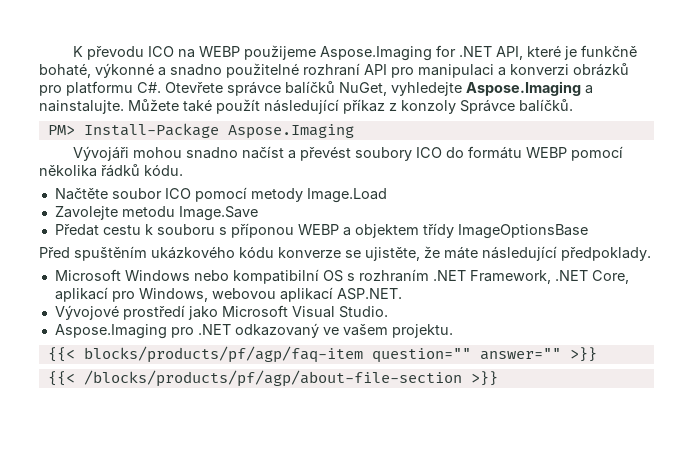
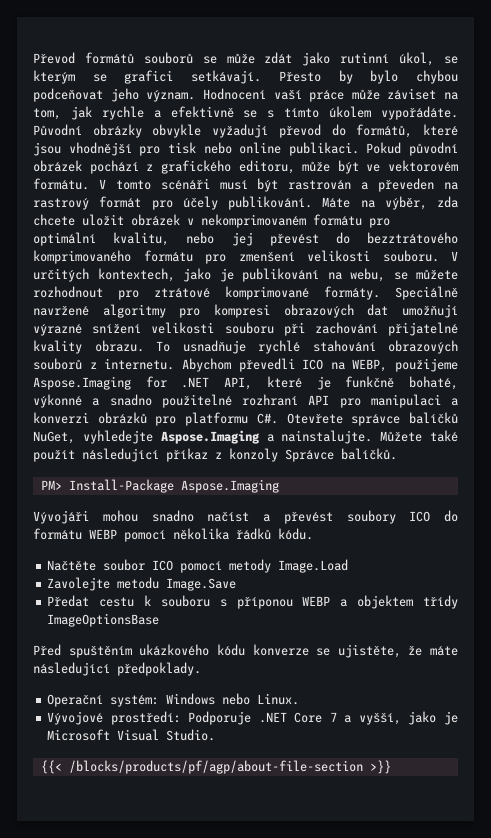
[73,46,145,60] K převodu -> [33,52,459,66] [33,70,459,84] [33,88,458,102] [33,106,458,120] [33,124,459,138] [33,142,458,156] [33,160,458,174] [33,178,459,192] [33,196,458,210] [33,214,390,228] [33,232,458,246] [33,250,458,264] [33,268,458,282] [33,286,458,300] [33,304,458,318] [33,322,458,336] [33,340,458,354] [33,358,295,372] Převod formátů souborů se může zdát jako rutinní úkol, se kterým se grafici setkávají. Přesto by bylo chybou podceňovat jeho význam. Hodnocení vaší práce může záviset na tom, jak rychle a efektivně se s tímto úkolem vypořádáte. Původní obrázky obvykle vyžadují převod do formátů, které jsou vhodnější pro tisk nebo online publikaci. Pokud původní obrázek pochází z grafického editoru, může být ve vektorovém formátu. V tomto scénáři musí být rastrován a převeden na rastrový formát pro účely publikování. Máte na výběr, zda chcete uložit obrázek v nekomprimovaném formátu pro optimální kvalitu, nebo jej převést do bezztrátového komprimovaného formátu pro zmenšení velikosti souboru. V určitých kontextech, jako je publikování na webu, se můžete rozhodnout pro ztrátové komprimované formáty. Speciálně navržené algoritmy pro kompresi obrazových dat umožňují výrazné snížení velikosti souboru při zachování přijatelné kvality obrazu. To usnadňuje rychlé stahování obrazových souborů z internetu. Abychom převedli
[199,46,241,57] WEBP -> [352,359,388,372] WEBP,
[54,269,629,284] [54,287,402,302] [54,305,388,320] [54,323,453,339] [47,346,597,363] Microsoft Windows nebo kompatibilní OS s rozhraním .NET Framework, .NET Core, aplikací pro Windows, webovou aplikací ASP.NET. // Vývojové prostředí jako Microsoft Visual Studio. // Aspose.Imaging pro .NET odkazovaný ve vašem projektu. // {{< blocks/products/pf/agp/faq-item question="" answer="" >}} -> [47,693,300,707] [47,711,459,725] [47,729,216,741] Operační systém: Windows nebo Linux. // Vývojové prostředí: Podporuje .NET Core 7 a vyšší, jako je Microsoft Visual Studio.

